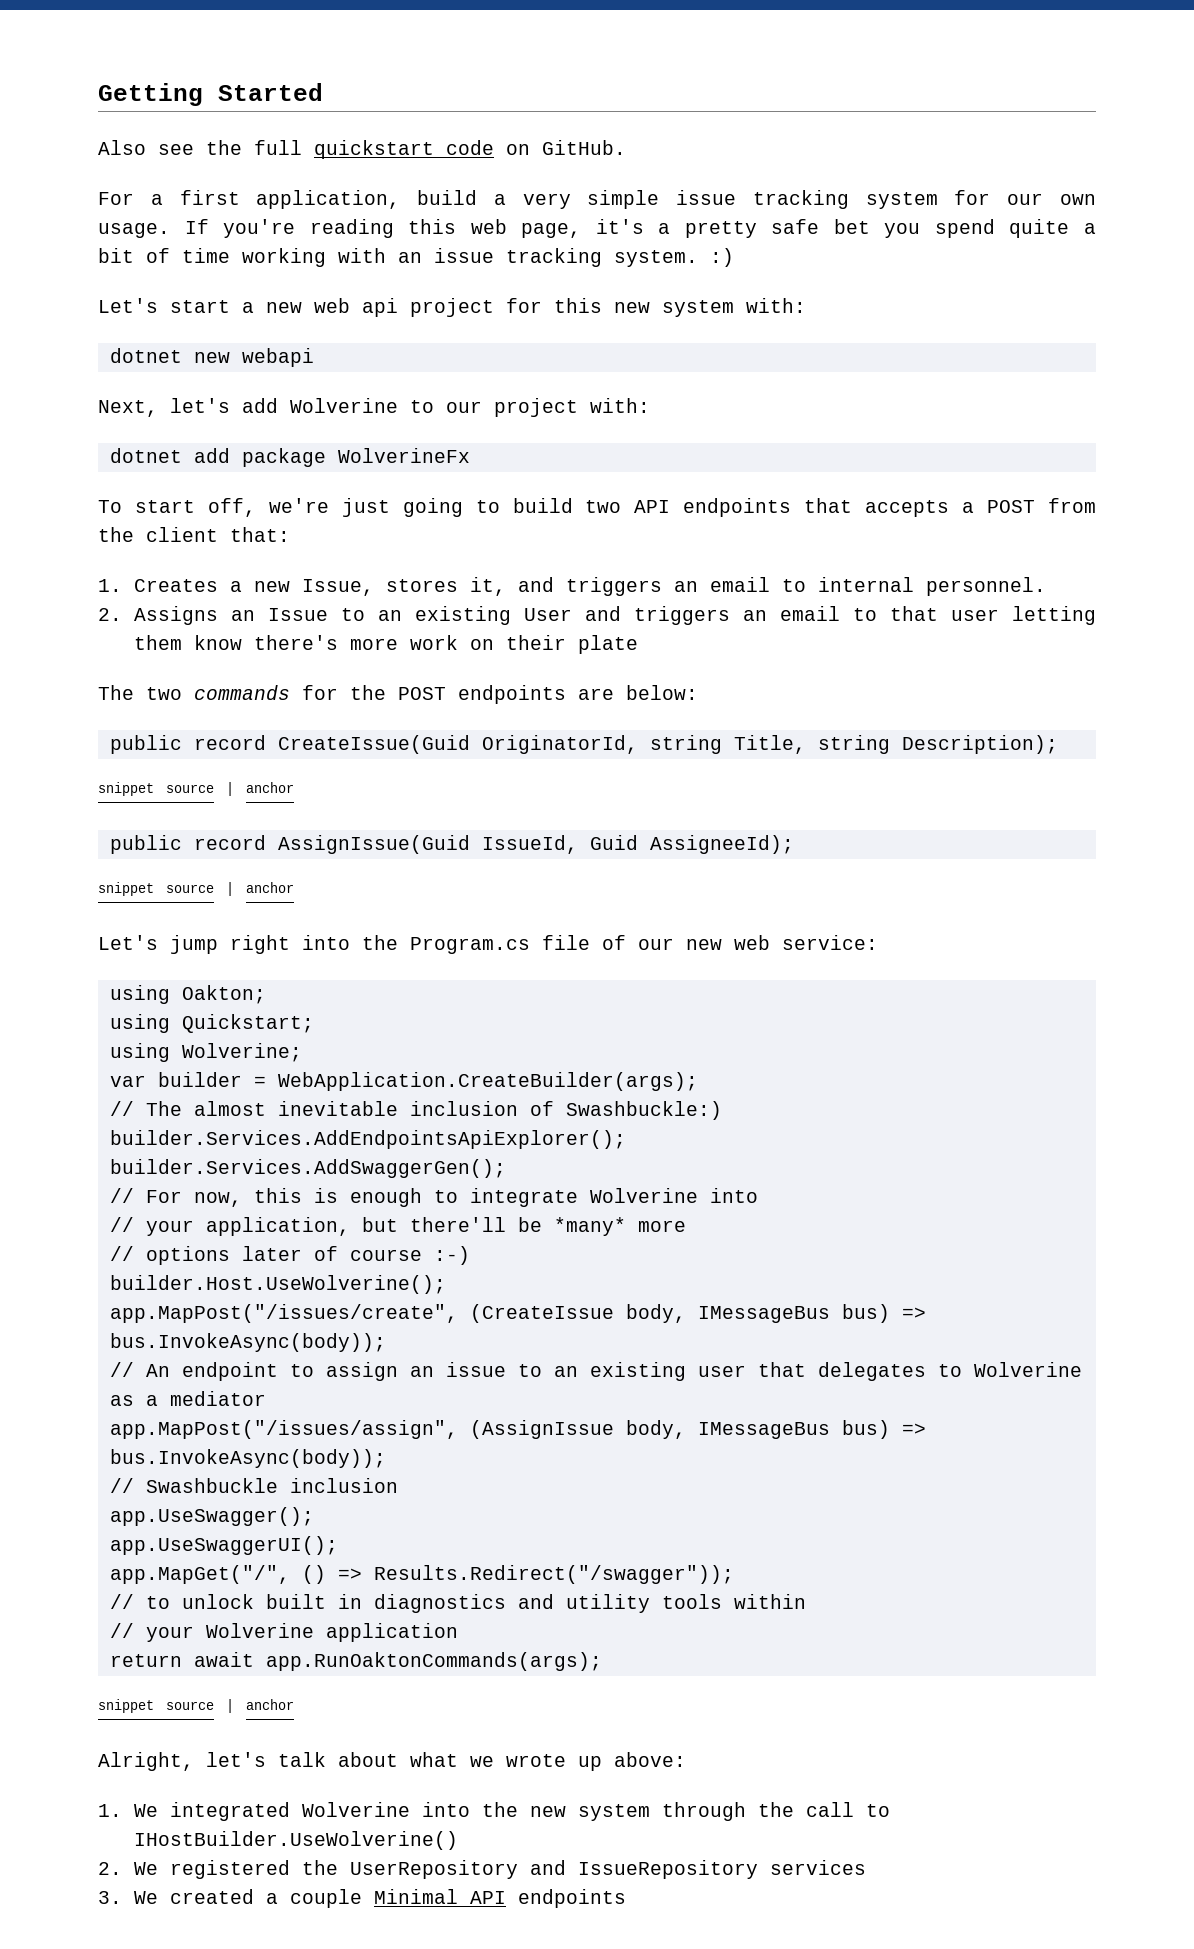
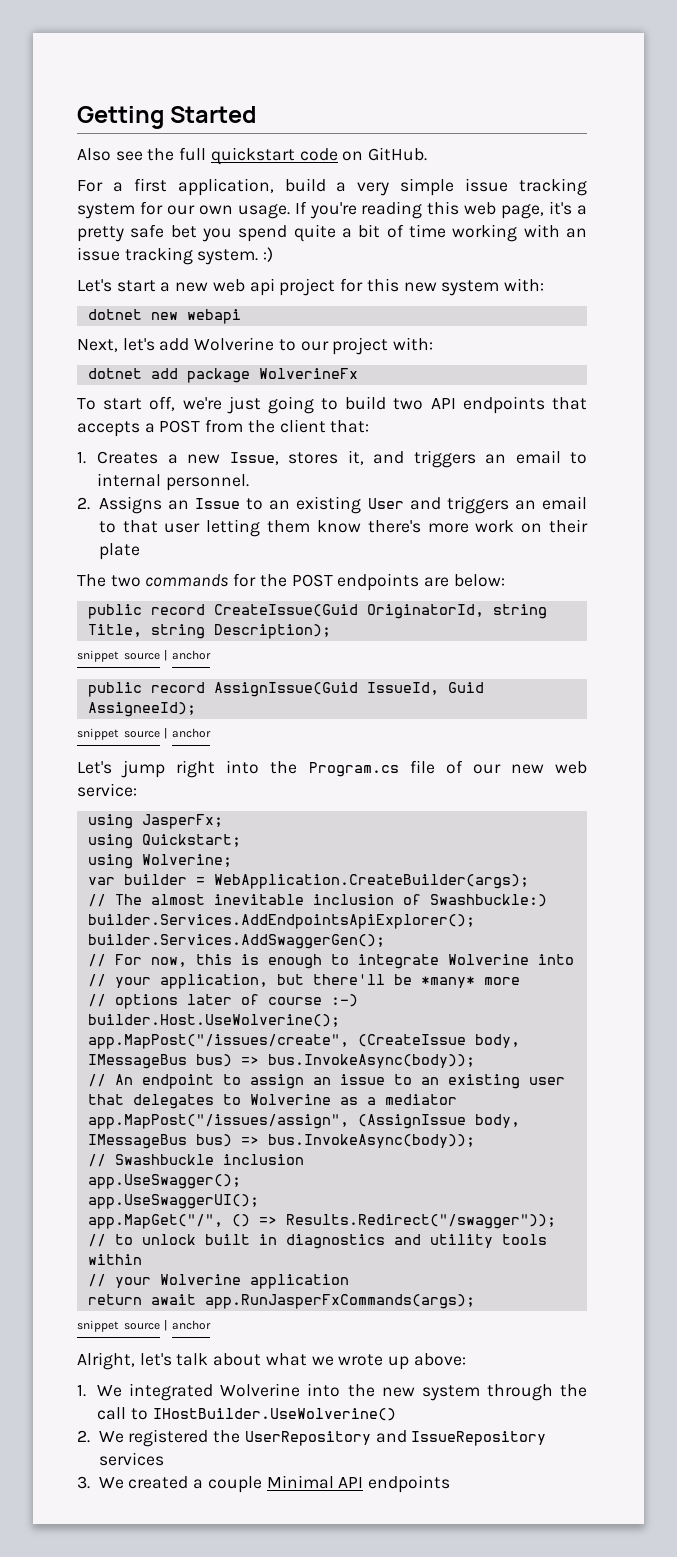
[181,985,266,1004] Oakton; -> [141,814,223,829] JasperFx;
[265,1652,602,1671] app.RunOaktonCommands(args); -> [204,1294,475,1309] app.RunJasperFxCommands(args);

